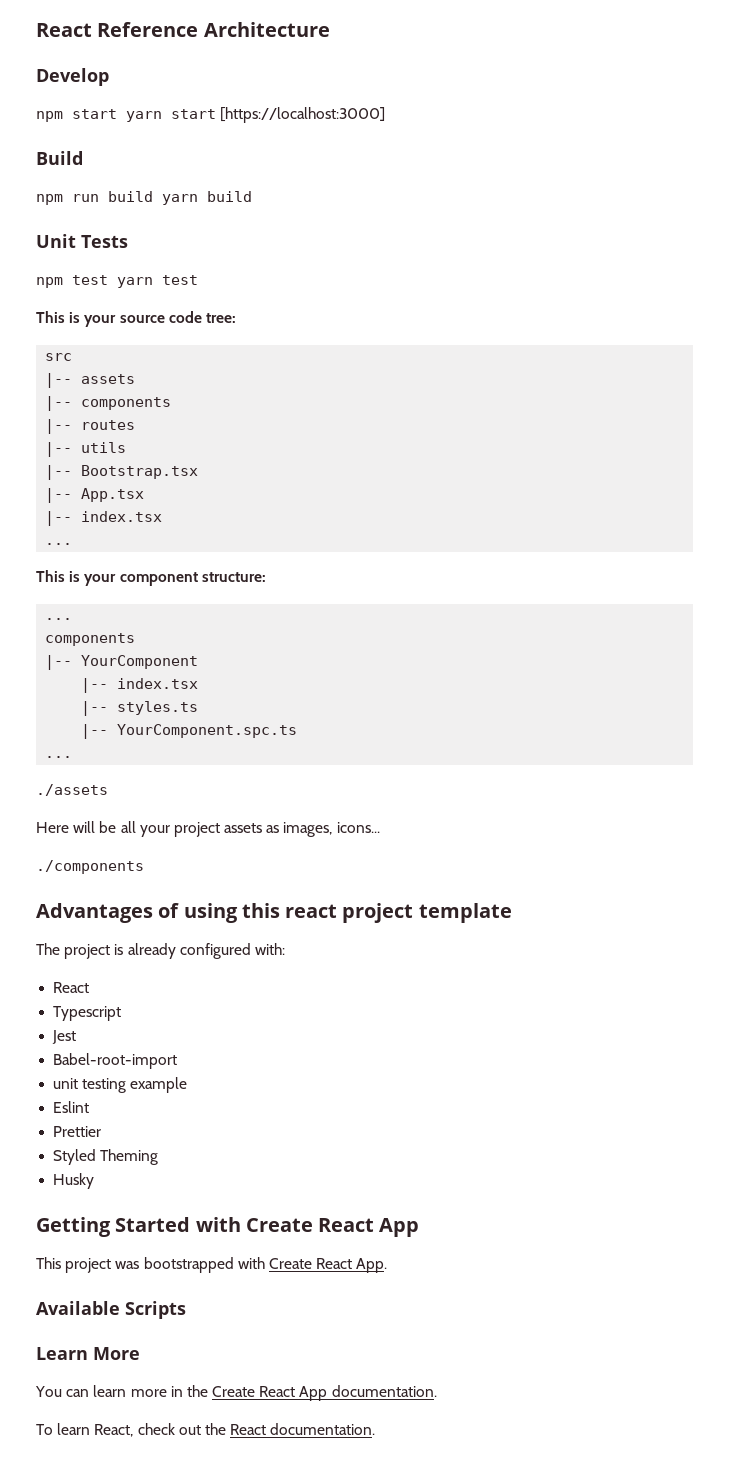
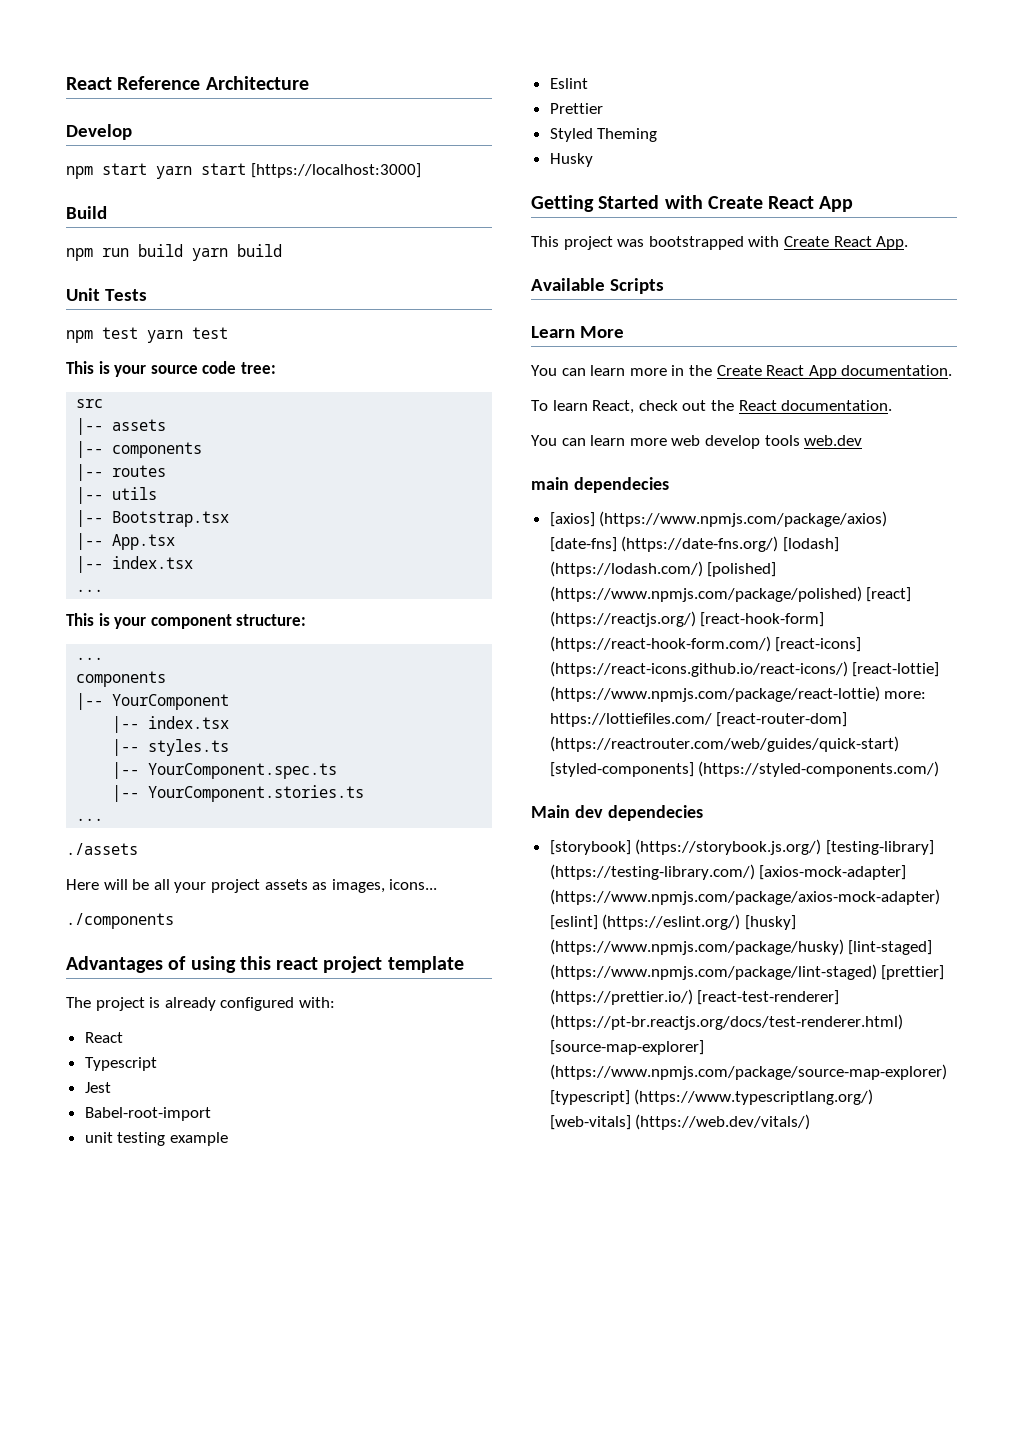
[117,724,298,738] YourComponent.spc.ts -> [148,763,338,779] [112,785,365,802] YourComponent.spec.ts // |-- YourComponent.stories.ts
(376, 1429) none -> [531,435,863,449] [531,477,669,493] [549,511,888,527] [549,536,839,552] [549,561,777,577] [549,586,912,602] [549,611,825,627] [549,636,862,652] [549,661,940,677] [549,686,927,702] [549,712,848,727] [549,736,899,752] [549,761,940,777] [531,805,703,821] [549,839,934,855] [549,864,907,880] [549,889,940,905] [549,914,796,930] [549,939,933,955] [549,964,945,980] [549,989,840,1005] [549,1014,903,1030] [549,1040,704,1055] [549,1064,947,1080] [549,1089,874,1105] [549,1114,811,1130] // You can learn more web develop tools web.dev // main dependecies // [axios] (https://www.npmjs.com/package/axios) [date-fns] (https://date-fns.org/) [lodash] (https://lodash.com/) [polished] (https://www.npmjs.com/package/polished) [react] (https://reactjs.org/) [react-hook-form] (https://react-hook-form.com/) [react-icons] (https://react-icons.github.io/react-icons/) [react-lottie] (https://www.npmjs.com/package/react-lottie) more: https://lottiefiles.com/ [react-router-dom] (https://reactrouter.com/web/guides/quick-start) [styled-components] (https://styled-components.com/) // Main dev dependecies // [storybook] (https://storybook.js.org/) [testing-library] (https://testing-library.com/) [axios-mock-adapter] (https://www.npmjs.com/package/axios-mock-adapter) [eslint] (https://eslint.org/) [husky] (https://www.npmjs.com/package/husky) [lint-staged] (https://www.npmjs.com/package/lint-staged) [prettier] (https://prettier.io/) [react-test-renderer] (https://pt-br.reactjs.org/docs/test-renderer.html) [source-map-explorer] (https://www.npmjs.com/package/source-map-explorer) [typescript] (https://www.typescriptlang.org/) [web-vitals] (https://web.dev/vitals/)

